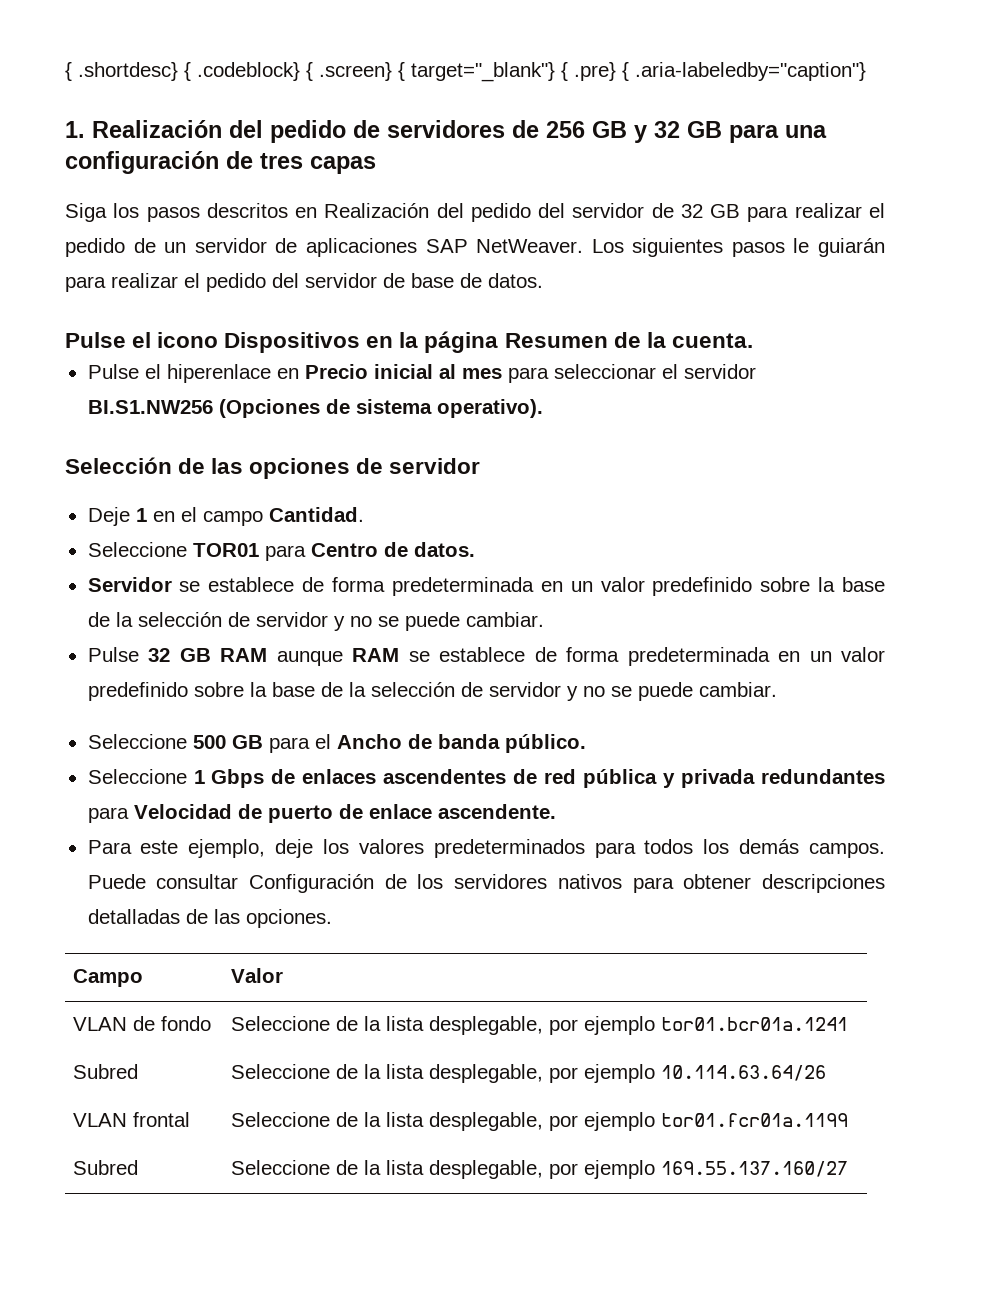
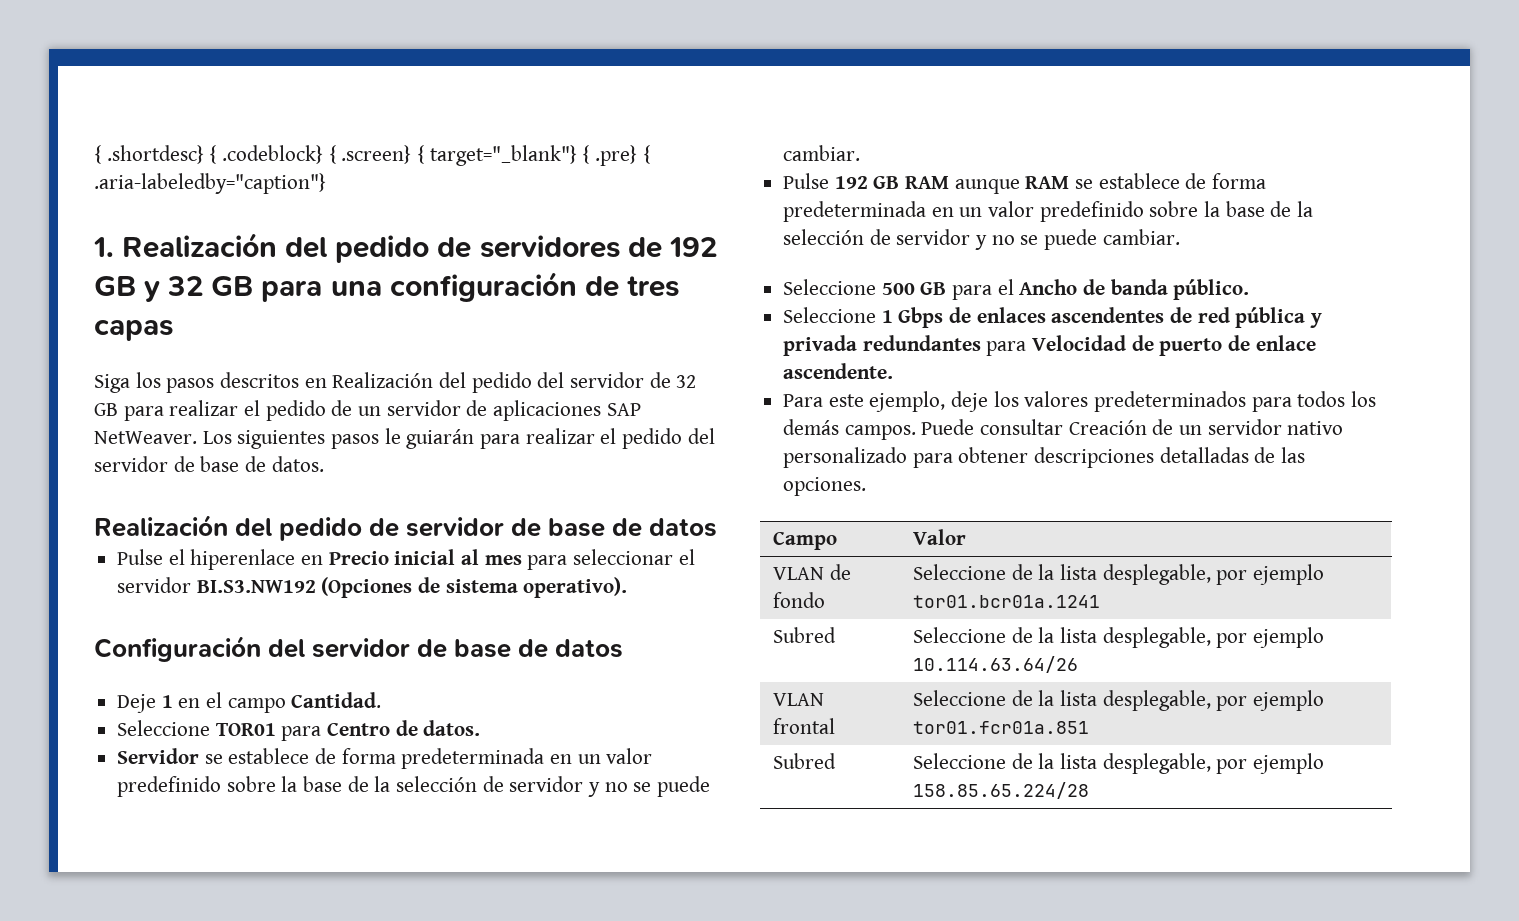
[546,121,585,138] 256 -> [668,237,717,257] 192
[65,331,753,353] Pulse el icono Dispositivos en la página Resumen de la cuenta. -> [94,514,718,541] Realización del pedido de servidor de base de datos
[87,400,213,414] BI.S1.NW256 -> [196,580,316,593] BI.S3.NW192
[65,457,481,479] Selección de las opciones de servidor -> [94,635,624,662] Configuración del servidor de base de datos
[148,648,171,662] 32 -> [834,176,868,189] 192
[248,874,622,893] Configuración de los servidores nativos -> [1068,419,1344,435] [783,447,908,468] Creación de un servidor nativo personalizado
[661,1113,849,1127] [73,1160,139,1175] [231,1160,849,1179] tor01.fcr01a.1199 // Subred | Seleccione de la lista desplegable, por ejemplo 169.55.137.160/27 -> [913,721,1090,734] [773,753,837,769] [913,753,1325,774] [913,782,1090,799] tor01.fcr01a.851 // Subred | Seleccione de la lista desplegable, por ejemplo 158.85.65.224/28

